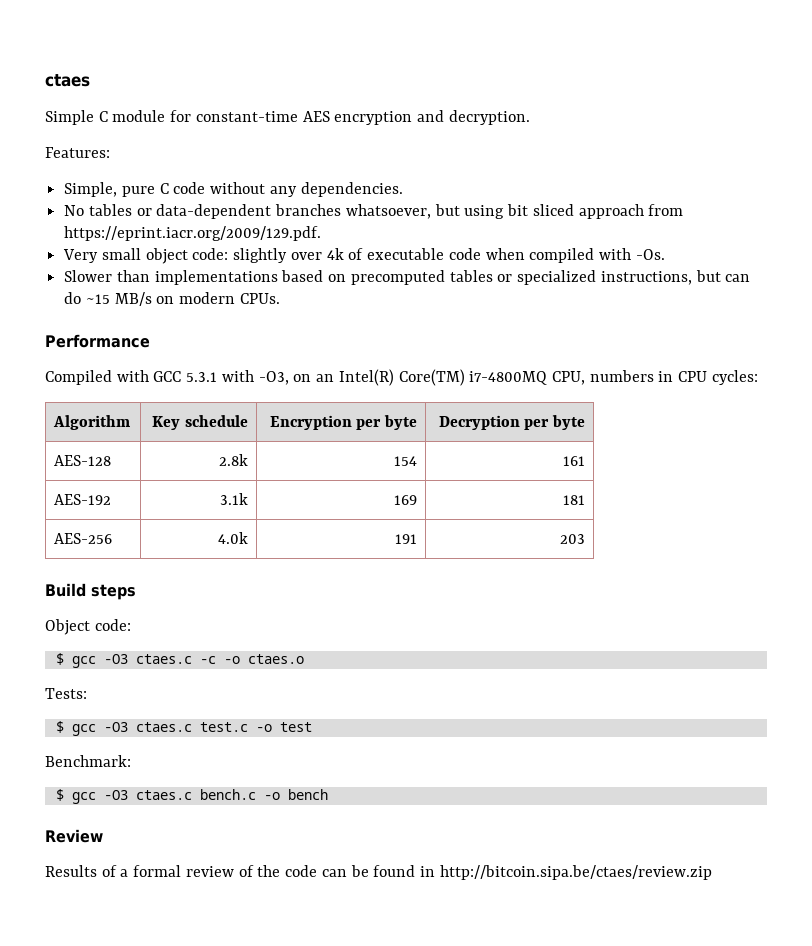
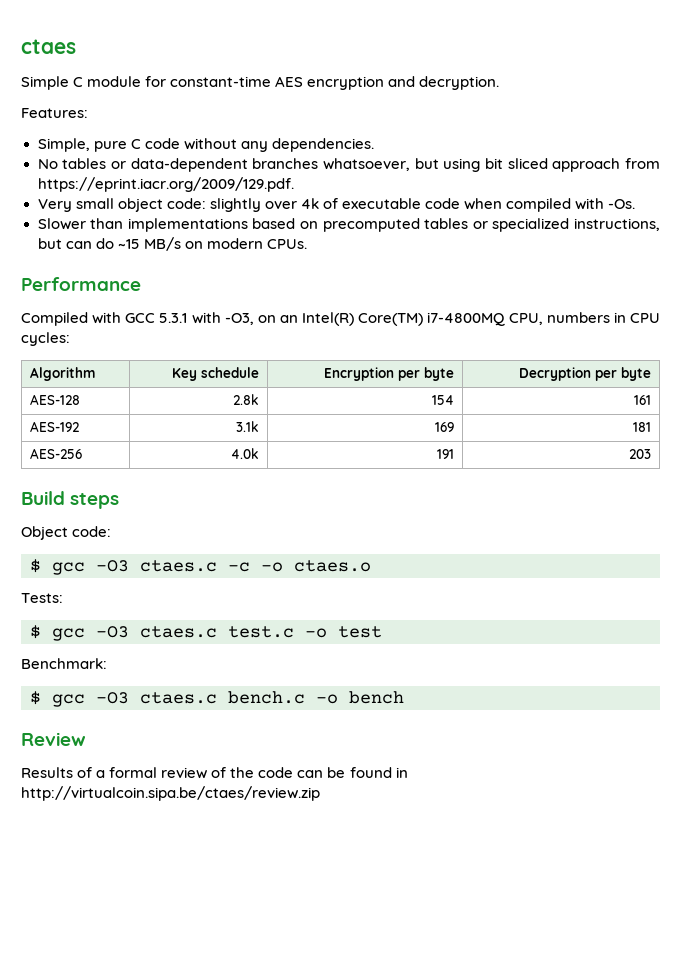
[439,865,712,880] http://bitcoin.sipa.be/ctaes/review.zip -> [21,786,320,801] http://virtualcoin.sipa.be/ctaes/review.zip

